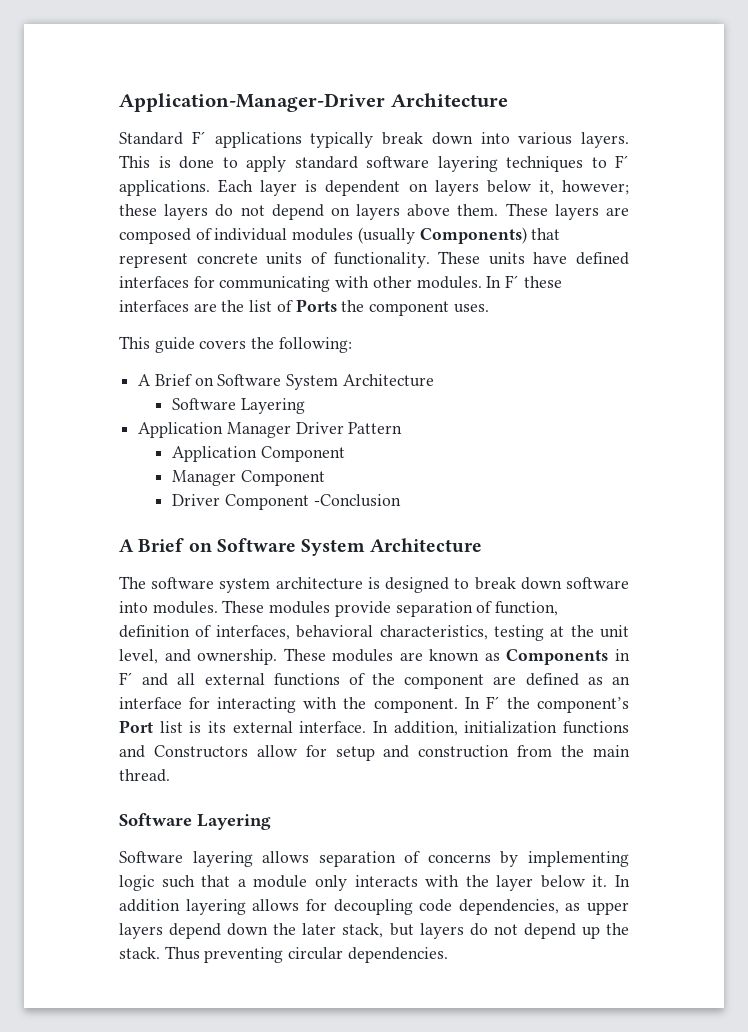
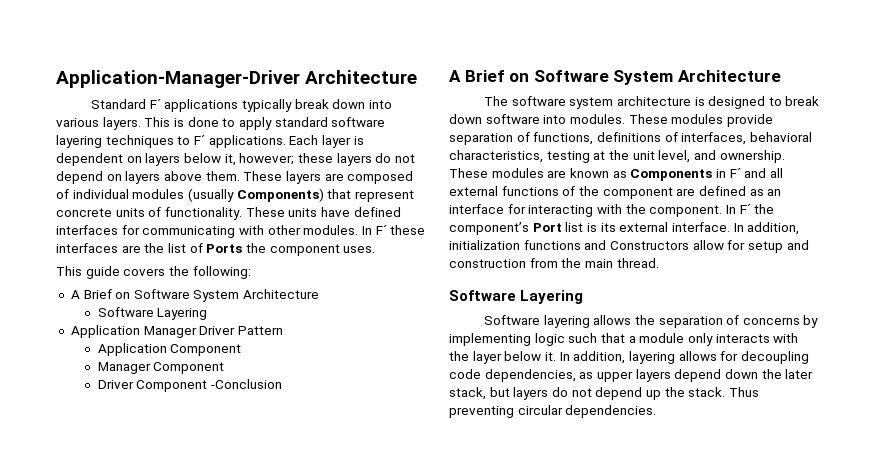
[495,601,559,616] [119,625,190,638] function, definition -> [533,132,661,145] functions, definitions
(310, 857) none -> [634,315,655,325] the
[119,899,180,912] addition -> [573,351,626,364] addition,

